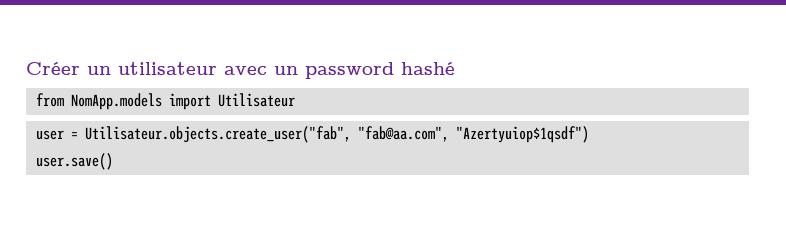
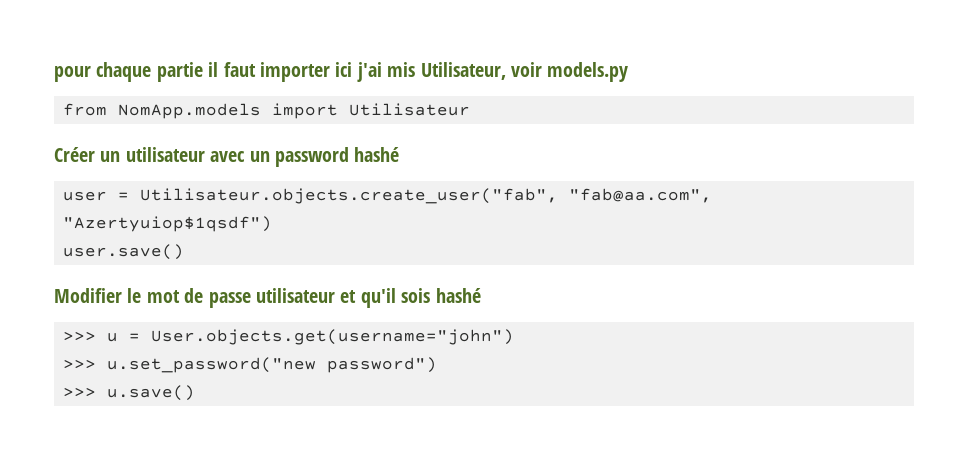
(26, 68) none -> [54,62,629,82] [62,103,470,119] pour chaque partie il faut importer ici j'ai mis Utilisateur, voir models.py // from NomApp.models import Utilisateur //
[35,93,295,110] // from NomApp.models import Utilisateur -> (400, 154) none
(113, 161) none -> [54,288,481,308] [62,329,514,345] [62,357,437,373] [62,385,195,401] // Modifier le mot de passe utilisateur et qu'il sois hashé // >>> u = User.objects.get(username="john") // >>> u.set_password("new password") // >>> u.save()

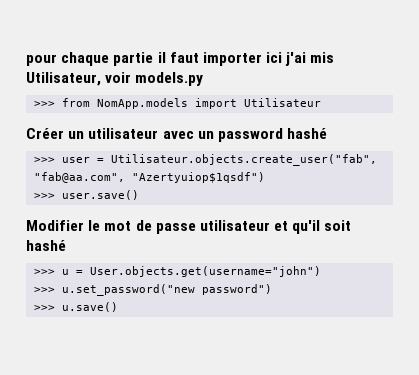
(629, 72) none -> [33,101,55,107] >>>
(400, 154) none -> [33,157,55,163] >>>
(272, 224) none -> [33,193,55,199] >>>
[401,288,431,303] sois -> [324,220,352,231] soit

